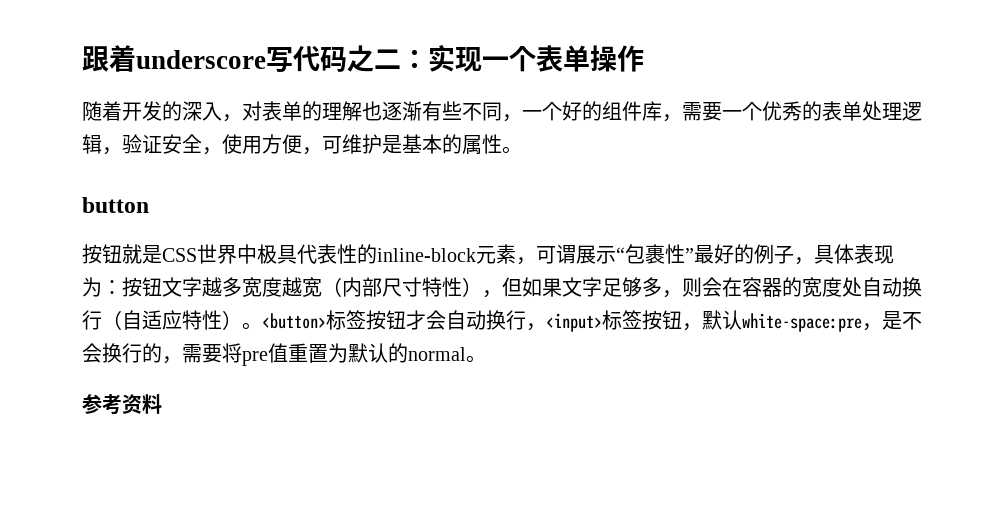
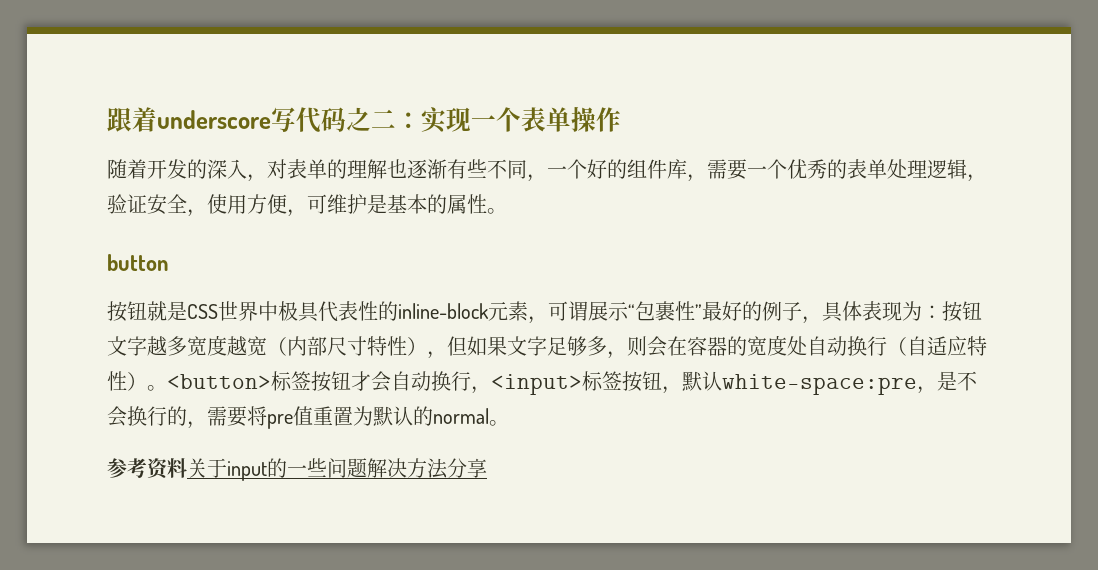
(162, 404) none -> [187,458,487,481] 关于input的一些问题解决方法分享

